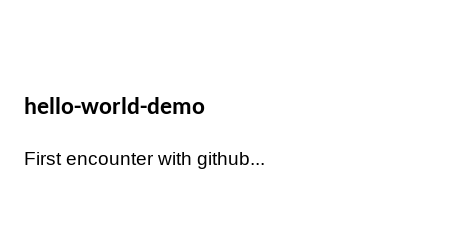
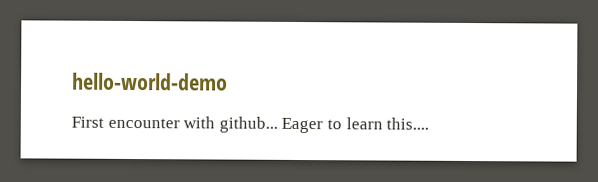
(266, 160) none -> [281,117,430,134] Eager to learn this....

